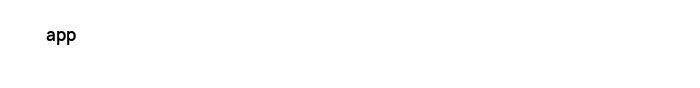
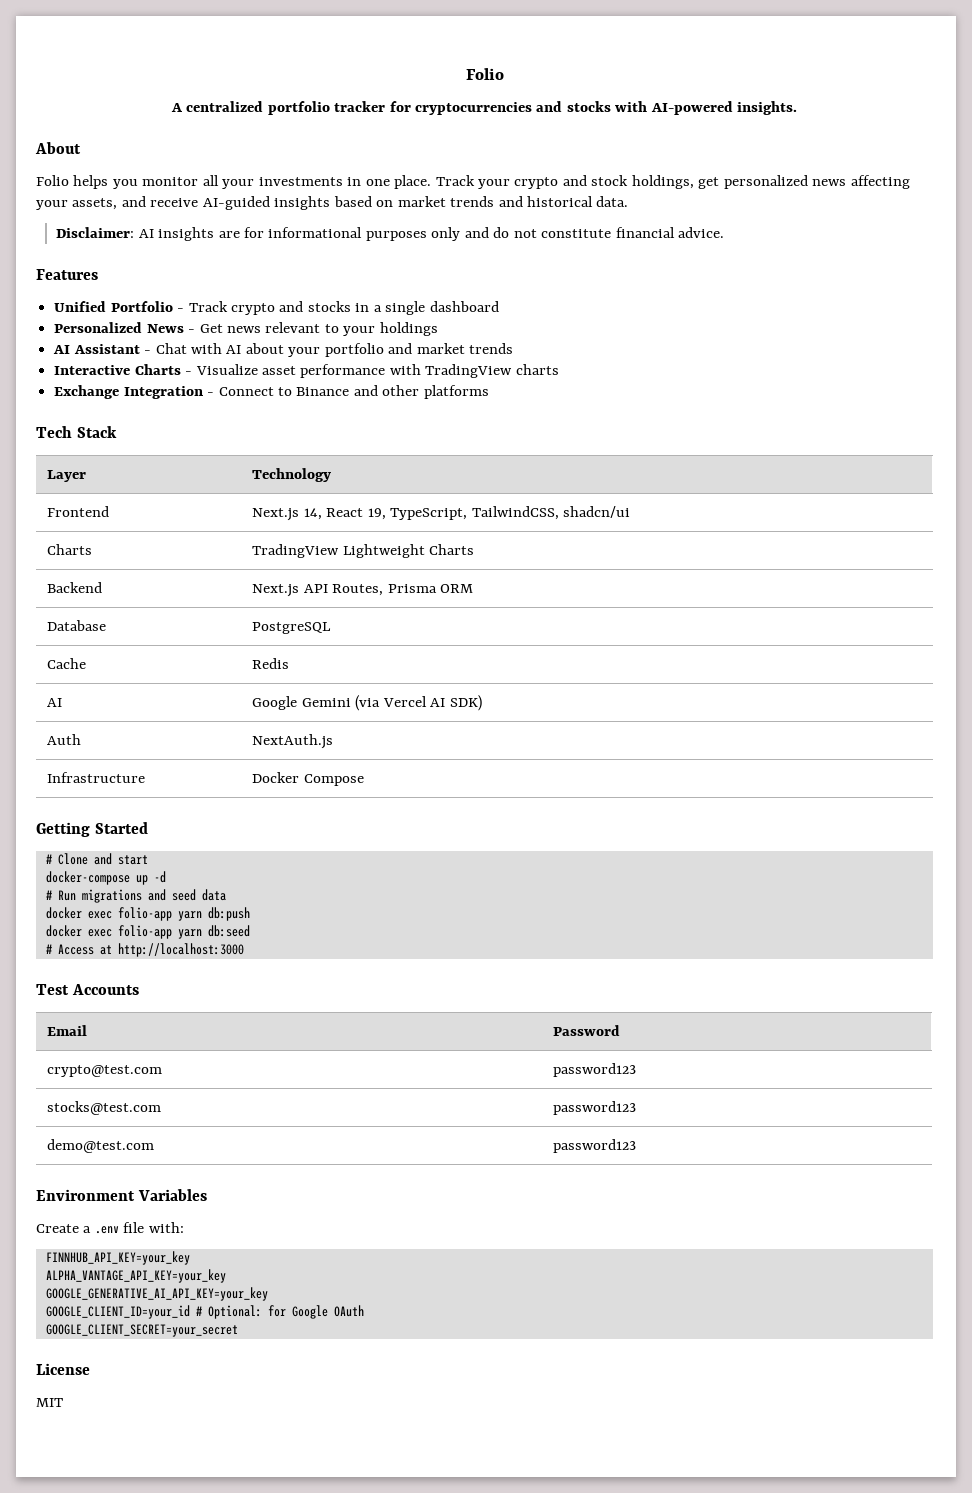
[46,31,76,45] app -> [465,68,504,80] [170,101,798,115] [35,142,81,154] [36,175,910,189] [36,196,629,210] [56,227,725,241] [36,269,98,280] [54,301,499,315] [54,322,438,336] [53,343,514,357] [54,364,559,378] [54,385,489,399] [36,426,117,438] [47,470,87,482] [252,468,332,482] [47,506,110,517] [252,506,631,521] [47,544,93,555] [252,544,475,558] [47,582,103,593] [252,584,474,597] [47,620,107,631] [252,622,332,634] [47,658,87,669] [252,658,290,669] [47,698,63,707] [252,695,482,711] [47,734,82,745] [252,734,334,749] [47,772,146,783] [252,772,364,786] [36,822,148,837] [45,853,148,865] [45,871,166,885] [45,889,226,903] [45,907,250,921] [45,925,250,939] [45,943,244,957] [36,984,139,995] [47,1025,88,1036] [553,1025,621,1036] [47,1065,163,1077] [553,1063,637,1077] [47,1101,162,1115] [553,1101,637,1115] [47,1139,155,1153] [553,1139,637,1153] [36,1189,207,1201] [36,1222,184,1234] [45,1251,190,1265] [45,1269,226,1283] [45,1287,268,1301] [45,1305,364,1319] [45,1324,238,1337] [36,1363,90,1375] [36,1398,63,1407] Folio // A centralized portfolio tracker for cryptocurrencies and stocks with AI-powered insights. // About // Folio helps you monitor all your investments in one place. Track your crypto and stock holdings, get personalized news affecting your assets, and receive AI-guided insights based on market trends and historical data. // Disclaimer: AI insights are for informational purposes only and do not constitute financial advice. // Features // Unified Portfolio - Track crypto and stocks in a single dashboard // Personalized News - Get news relevant to your holdings // AI Assistant - Chat with AI about your portfolio and market trends // Interactive Charts - Visualize asset performance with TradingView charts // Exchange Integration - Connect to Binance and other platforms // Tech Stack // Layer | Technology // Frontend | Next.js 14, React 19, TypeScript, TailwindCSS, shadcn/ui // Charts | TradingView Lightweight Charts // Backend | Next.js API Routes, Prisma ORM // Database | PostgreSQL // Cache | Redis // AI | Google Gemini (via Vercel AI SDK) // Auth | NextAuth.js // Infrastructure | Docker Compose // Getting Started // # Clone and start // docker-compose up -d // # Run migrations and seed data // docker exec folio-app yarn db:push // docker exec folio-app yarn db:seed // # Access at http://localhost:3000 // Test Accounts // Email | Password // crypto@test.com | password123 // stocks@test.com | password123 // demo@test.com | password123 // Environment Variables // Create a .env file with: // FINNHUB_API_KEY=your_key // ALPHA_VANTAGE_API_KEY=your_key // GOOGLE_GENERATIVE_AI_API_KEY=your_key // GOOGLE_CLIENT_ID=your_id # Optional: for Google OAuth // GOOGLE_CLIENT_SECRET=your_secret // License // MIT

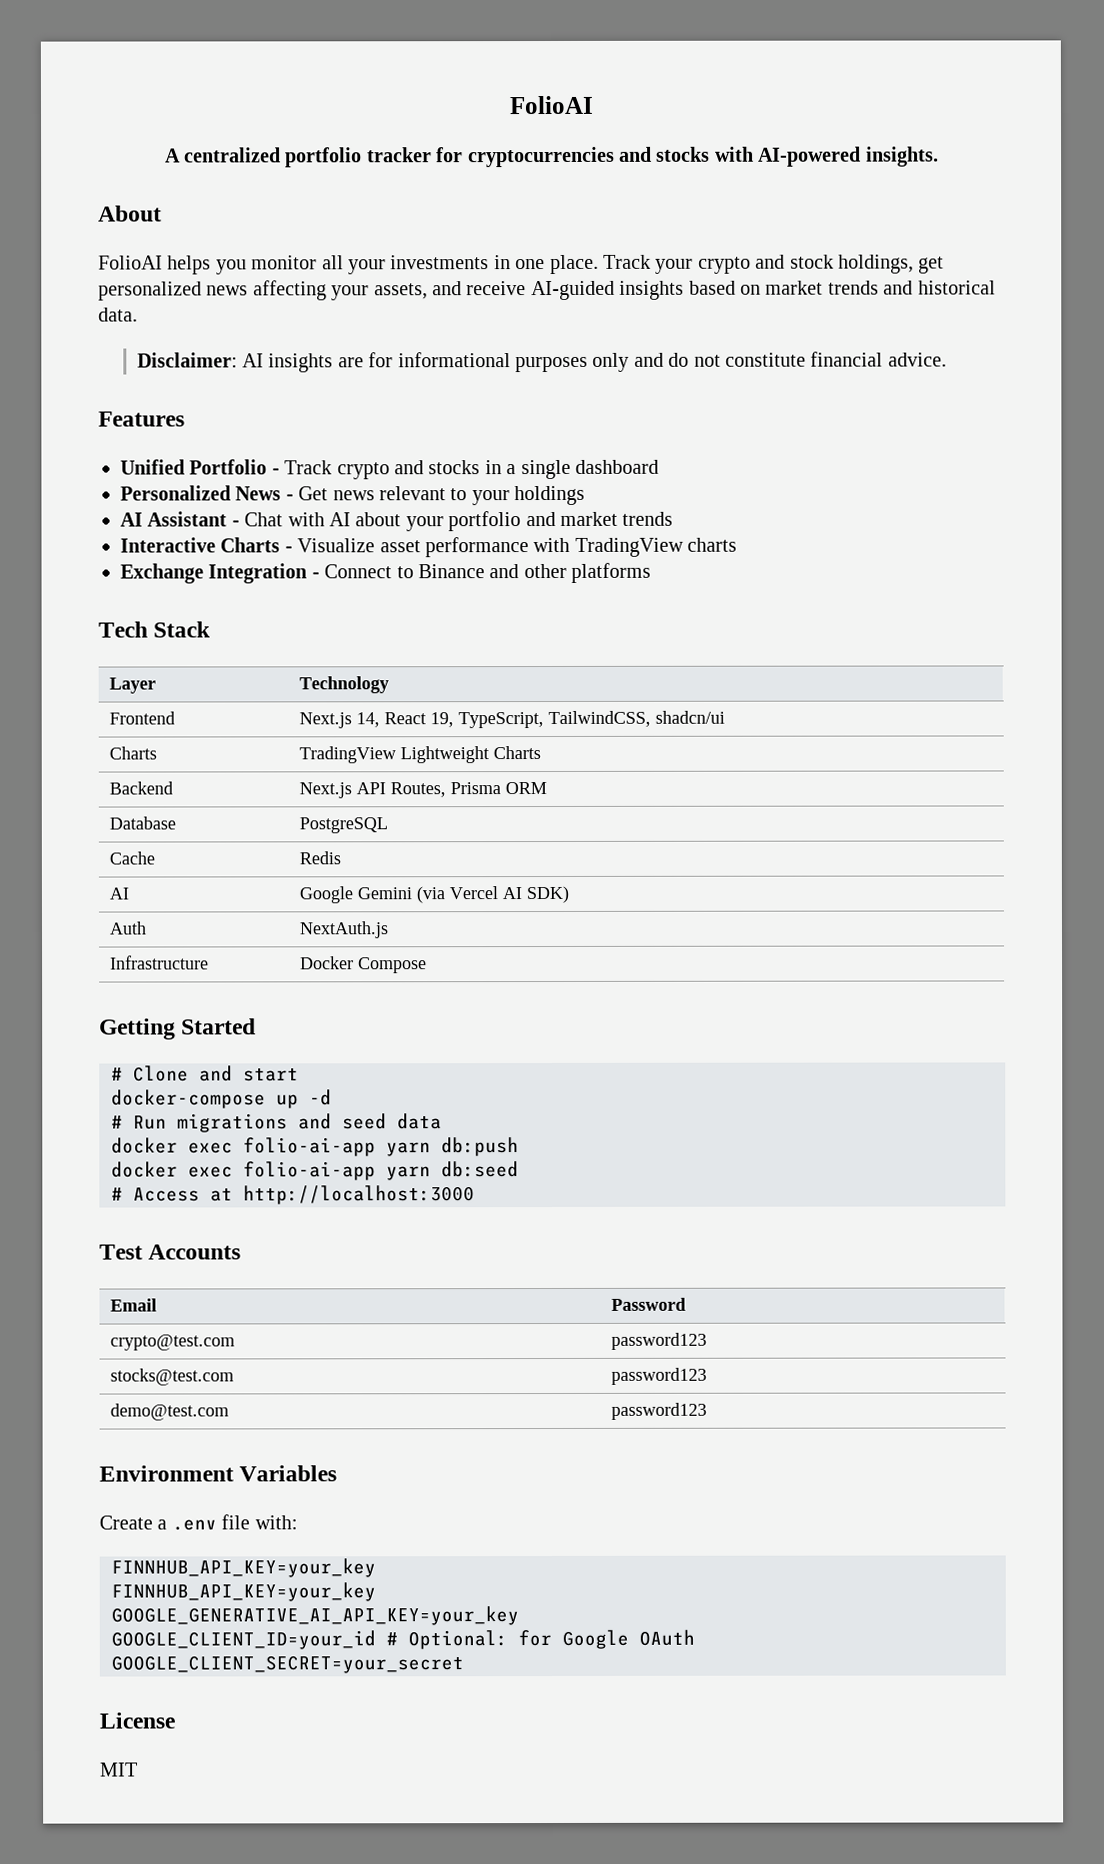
[465,68,504,80] Folio -> [508,95,594,115] FolioAI
[36,175,69,186] Folio -> [98,255,163,270] FolioAI
[117,907,172,921] folio-app -> [243,1137,376,1157] folio-ai-app
[117,925,172,939] folio-app -> [243,1161,376,1181] folio-ai-app
[45,1269,226,1283] ALPHA_VANTAGE_API_KEY=your_key -> [111,1582,376,1602] FINNHUB_API_KEY=your_key

